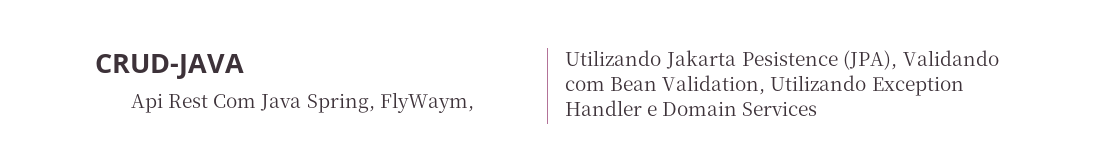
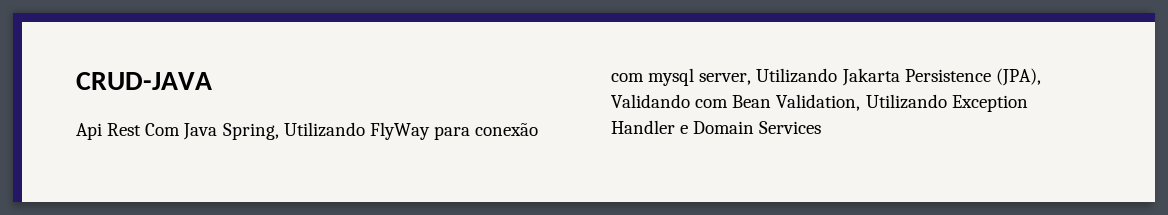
[379,92,474,113] FlyWaym, -> [283,122,539,140] [611,68,752,86] Utilizando FlyWay para conexão com mysql server,
[741,51,838,66] Pesistence -> [904,69,991,82] Persistence

